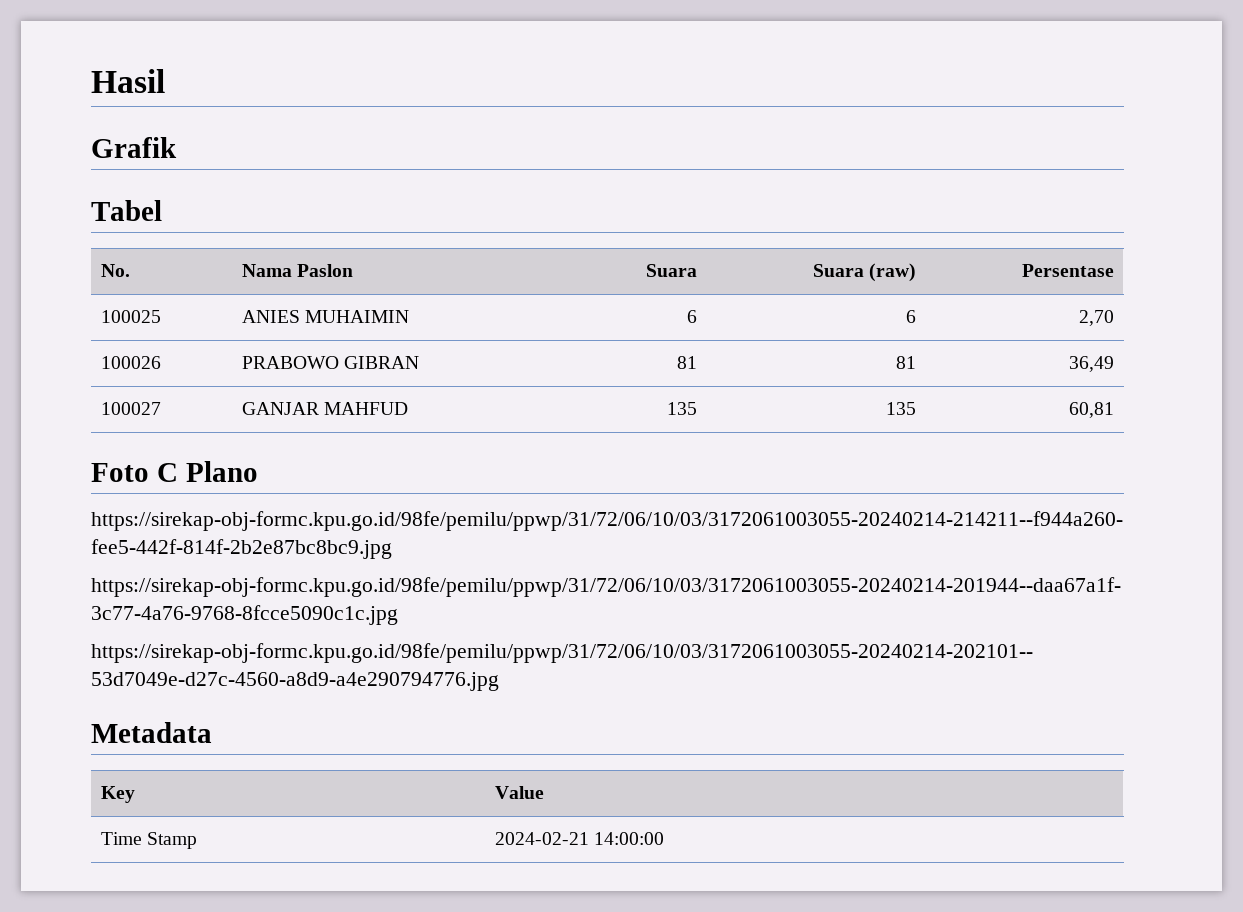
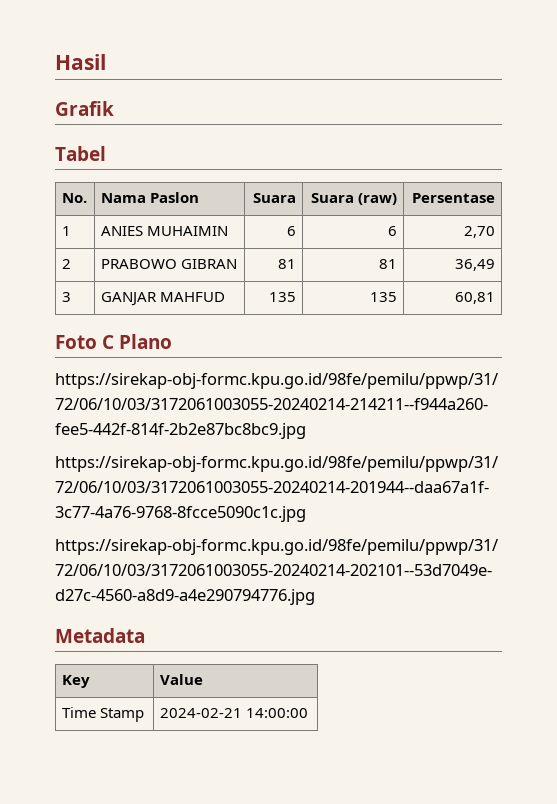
[101,310,162,323] 100025 -> [61,226,71,236] 1
[101,356,162,369] 100026 -> [61,259,71,269] 2
[101,402,162,415] 100027 -> [61,292,71,302] 3

